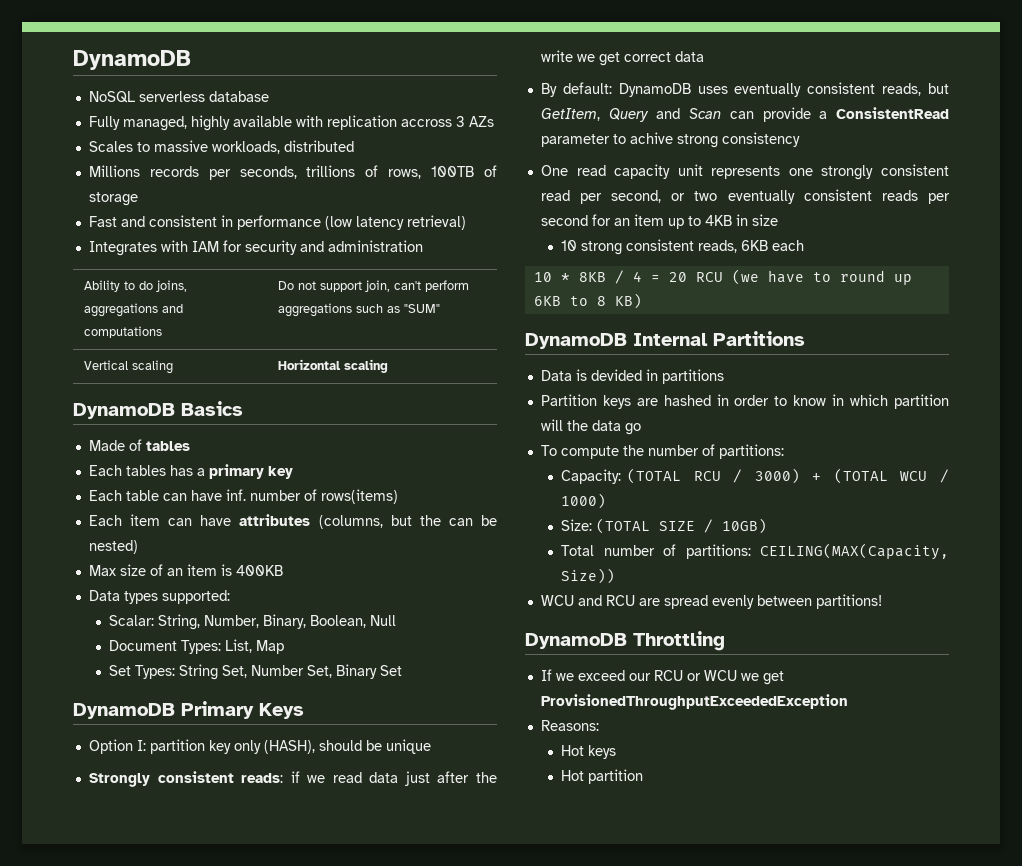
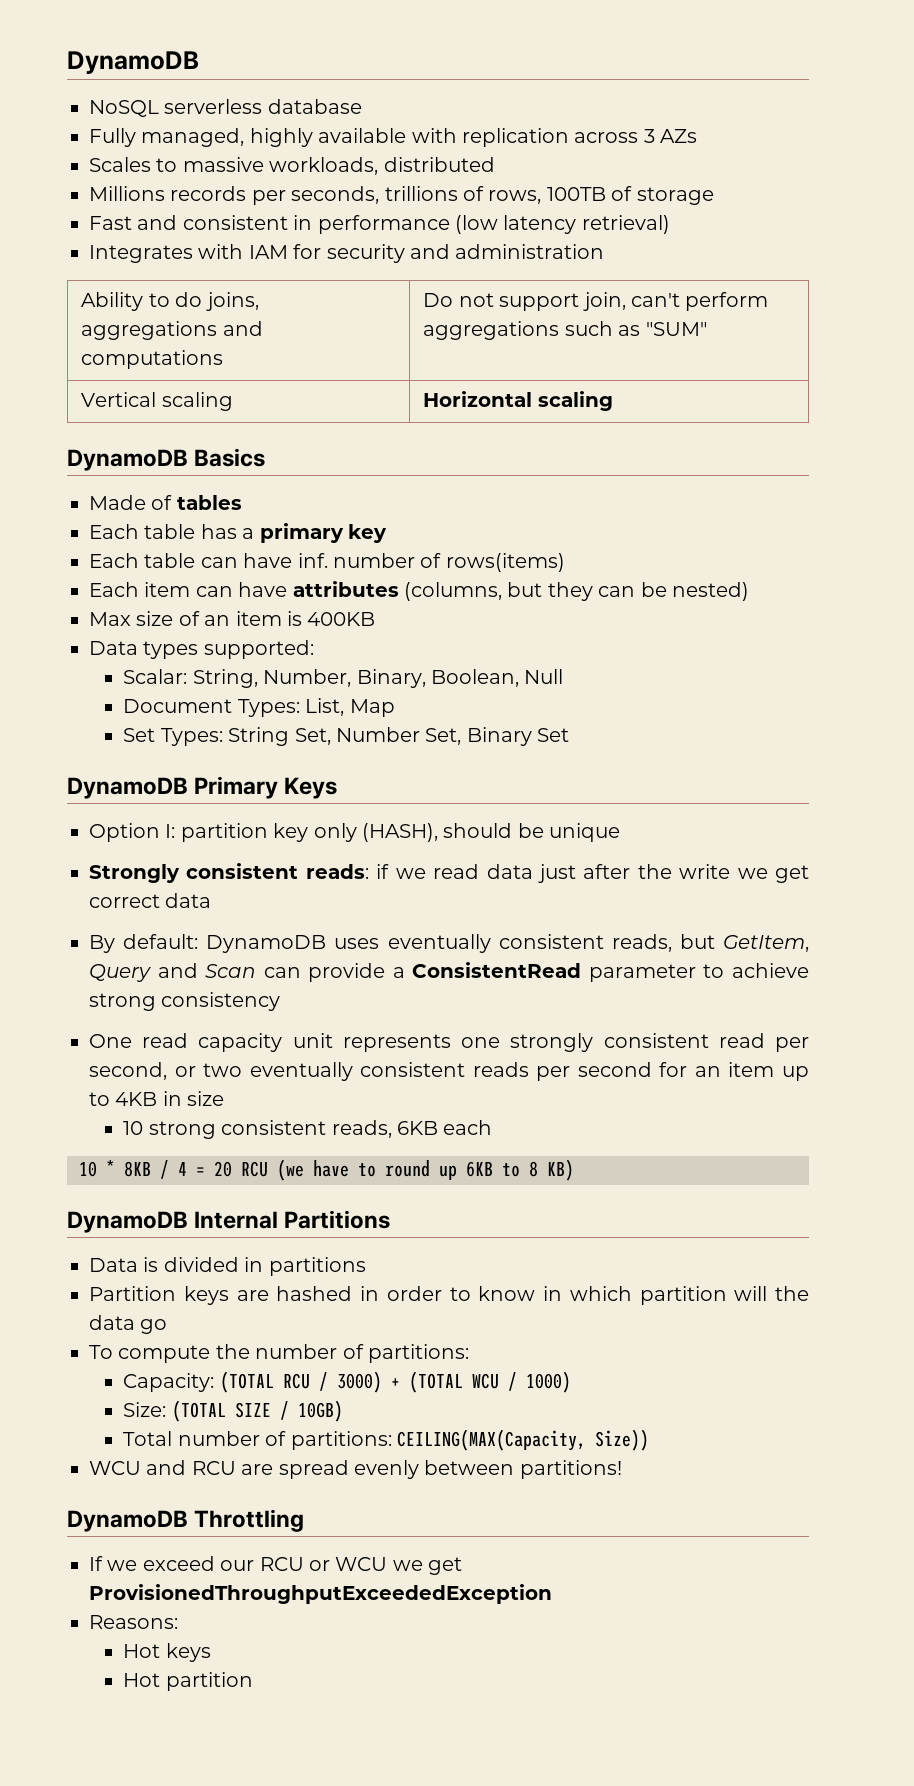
[400,119,452,127] accross -> [574,132,639,143] across
[125,465,166,476] tables -> [144,524,196,539] table
[419,515,441,526] the -> [547,582,593,601] they
[629,132,673,144] achive -> [731,963,809,978] achieve
[590,369,642,381] devided -> [163,1257,239,1272] divided

